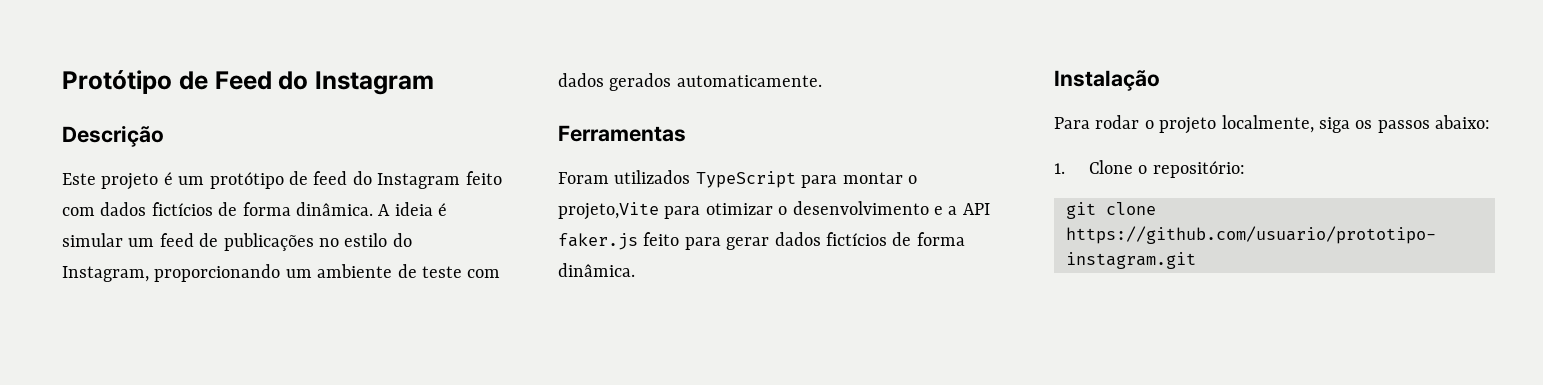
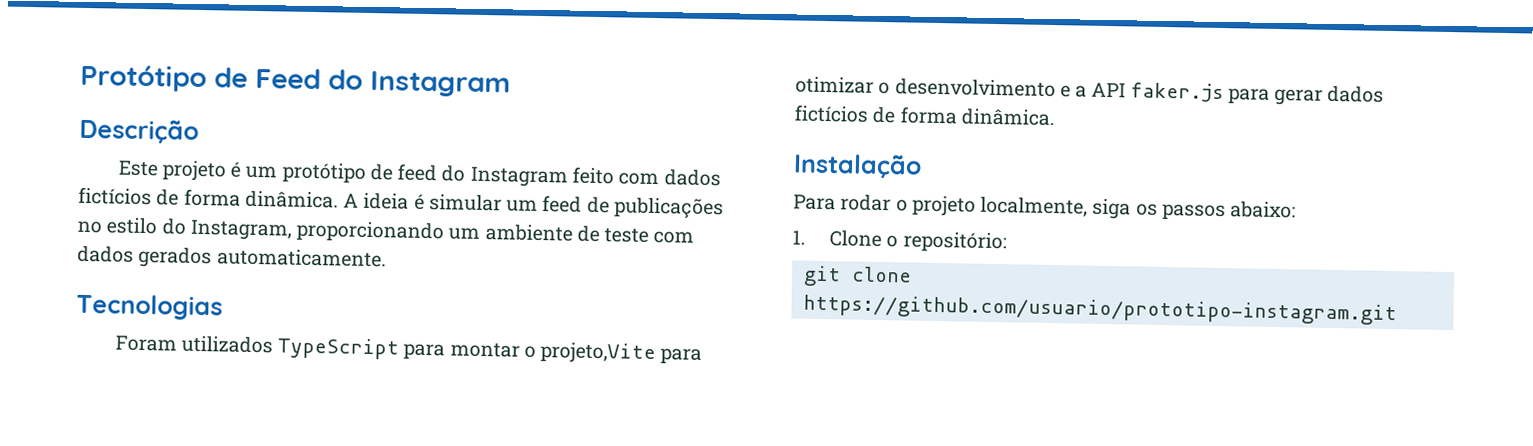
[558,125,686,142] Ferramentas -> [76,293,223,321] Tecnologias
[643,232,680,246] feito -> (1224, 92) none

